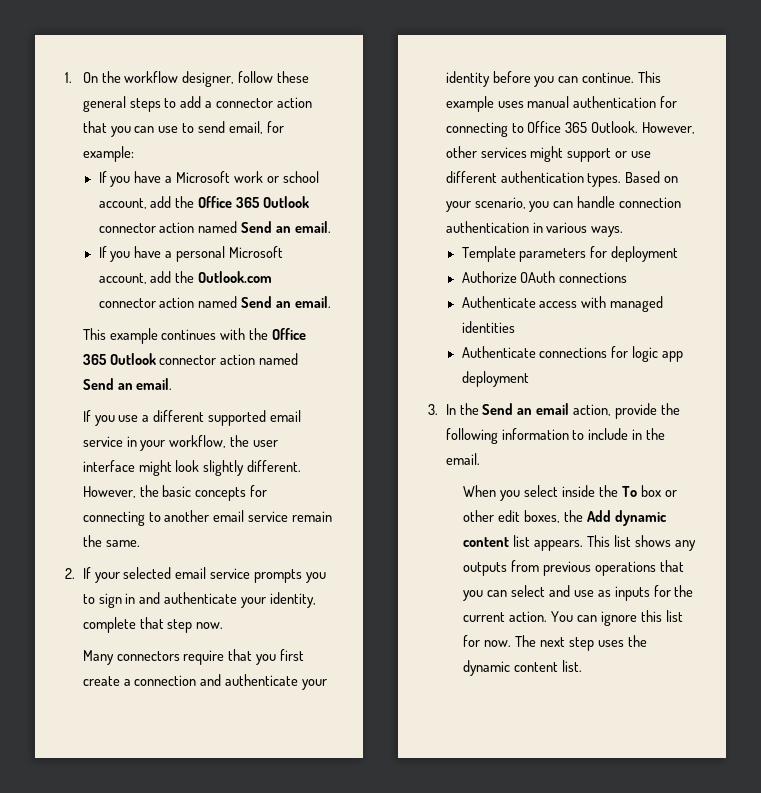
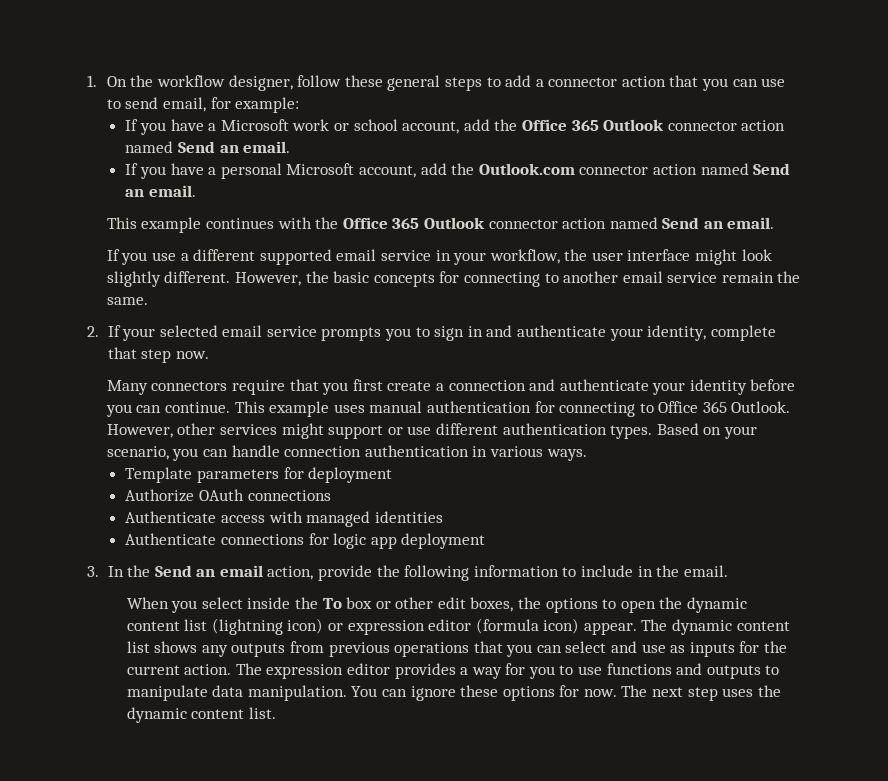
[586,510,667,526] [463,535,610,551] Add dynamic content list appears. This -> [545,597,747,613] [126,618,790,635] options to open the dynamic content list (lightning icon) or expression editor (formula icon) appear. The dynamic content
(548, 616) none -> [235,663,780,679] [126,685,347,701] The expression editor provides a way for you to use functions and outputs to manipulate data manipulation.
[640,610,683,622] this list -> [460,685,555,701] these options

